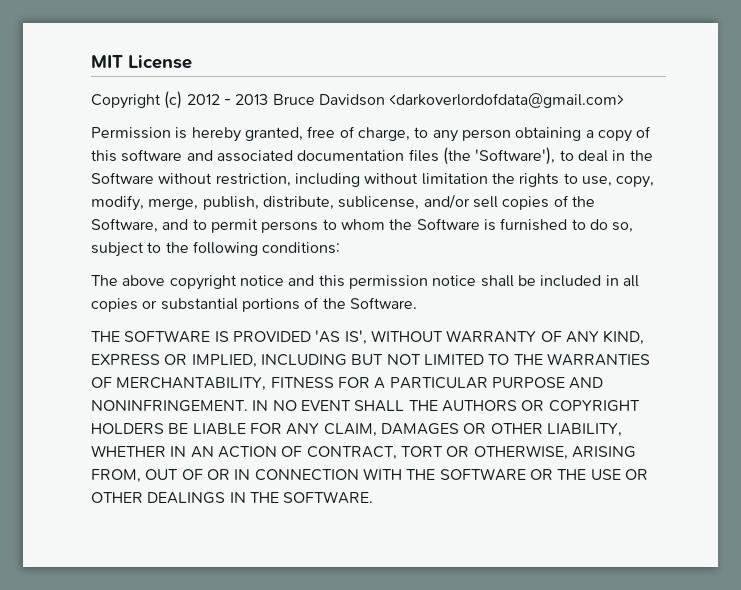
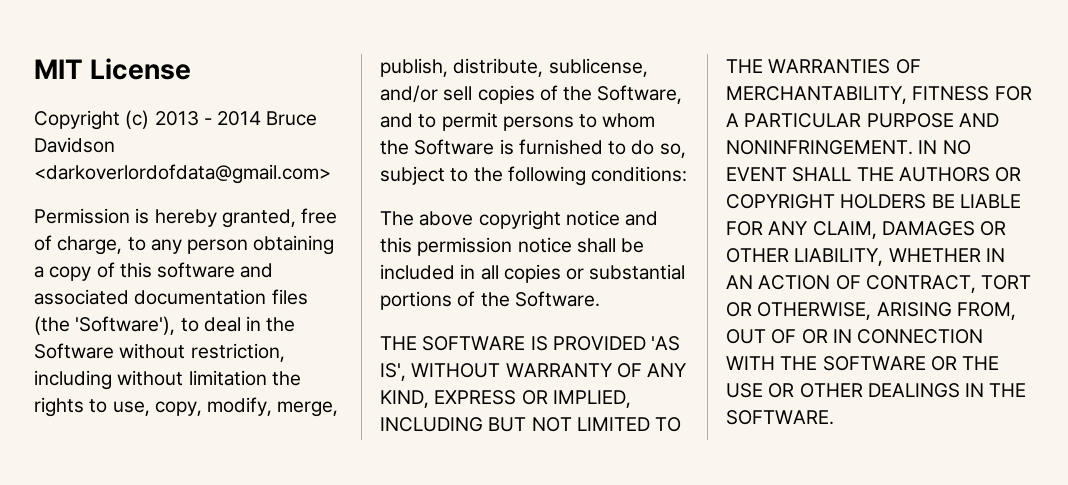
[186,94,269,105] 2012 - 2013 -> [154,111,262,126] 2013 - 2014

